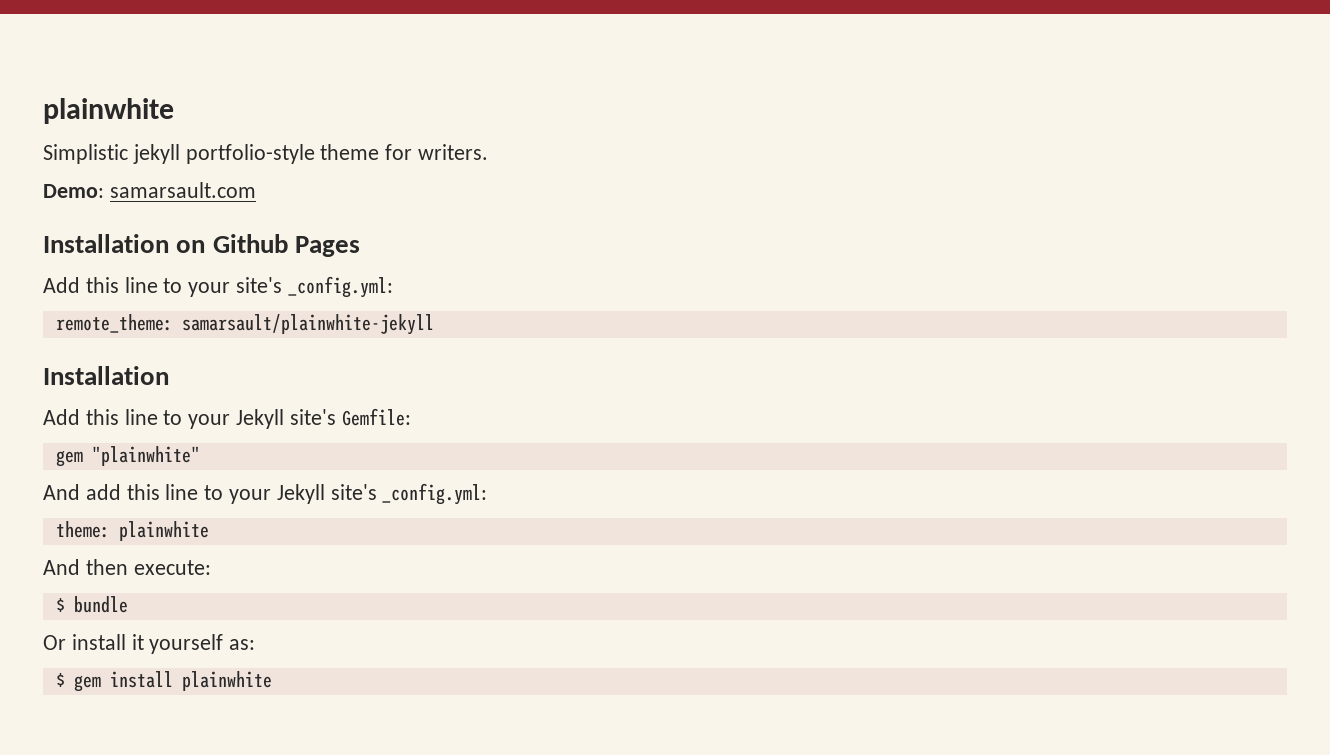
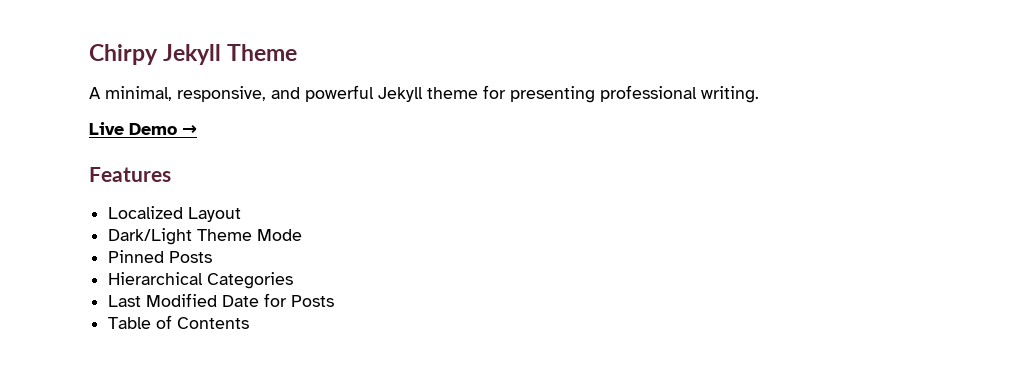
[43,98,174,124] [43,144,489,164] [43,182,256,198] [43,234,360,257] [43,276,393,298] [55,314,434,335] [43,366,169,385] [43,408,411,429] [55,446,200,467] [43,483,488,505] [55,521,209,541] [43,559,211,575] [55,596,128,613] [43,634,256,654] [55,671,272,692] plainwhite // Simplistic jekyll portfolio-style theme for writers. // Demo: samarsault.com // Installation on Github Pages // Add this line to your site's _config.yml: // remote_theme: samarsault/plainwhite-jekyll // Installation // Add this line to your Jekyll site's Gemfile: // gem "plainwhite" // And add this line to your Jekyll site's _config.yml: // theme: plainwhite // And then execute: // $ bundle // Or install it yourself as: // $ gem install plainwhite -> [89,44,298,65] [89,85,759,103] [89,122,197,135] [89,167,171,182] [108,206,242,222] [108,228,303,245] [108,250,213,263] [108,272,294,289] [108,293,335,307] [108,315,250,329] Chirpy Jekyll Theme // A minimal, responsive, and powerful Jekyll theme for presenting professional writing. // Live Demo → // Features // Localized Layout // Dark/Light Theme Mode // Pinned Posts // Hierarchical Categories // Last Modified Date for Posts // Table of Contents

